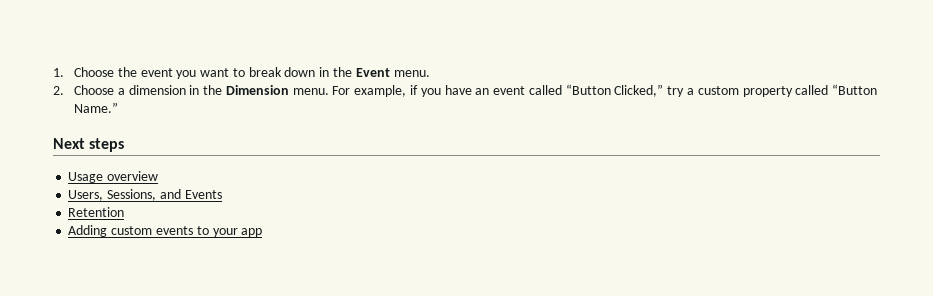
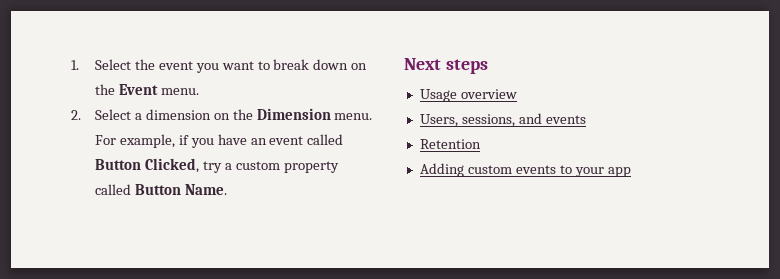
[74,67,115,77] Choose -> [94,59,131,70] Select
[319,67,330,77] in -> [351,63,368,70] on
[74,85,115,95] Choose -> [94,109,131,120] Select
[189,85,200,95] in -> [213,113,230,120] on
[565,84,664,97] “Button Clicked,” -> [94,158,199,173] Button Clicked,
[832,84,878,95] [74,102,119,113] “Button Name.” -> [134,184,227,195] Button Name.
[107,189,222,201] Sessions, and Events -> [461,113,586,127] sessions, and events

